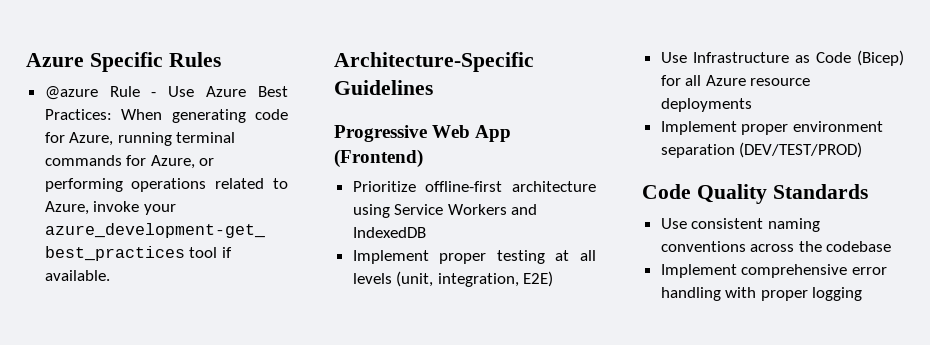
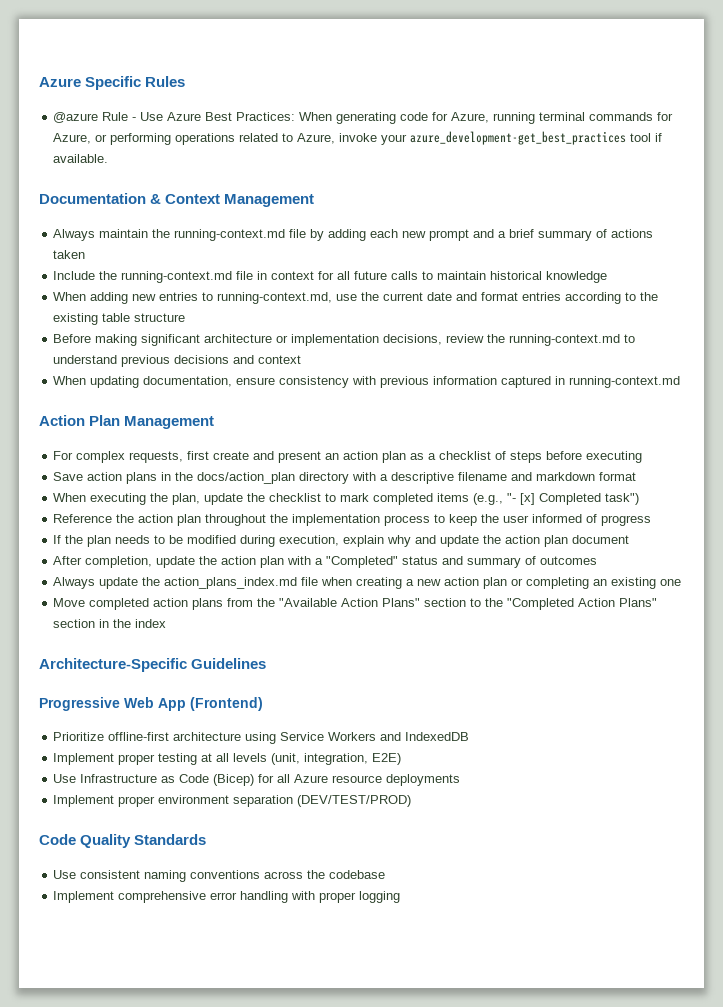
(110, 275) none -> [39,193,315,207] [53,229,654,241] [53,250,86,259] [53,271,608,283] [53,292,659,304] [53,313,186,325] [53,334,636,346] [53,355,302,367] [53,376,681,388] [39,415,215,429] [53,451,643,463] [53,472,637,484] [53,493,640,505] [53,514,652,526] [53,535,630,547] [53,556,598,568] [53,577,682,589] [53,598,658,610] [53,619,167,628] // Documentation & Context Management // Always maintain the running-context.md file by adding each new prompt and a brief summary of actions taken // Include the running-context.md file in context for all future calls to maintain historical knowledge // When adding new entries to running-context.md, use the current date and format entries according to the existing table structure // Before making significant architecture or implementation decisions, review the running-context.md to understand previous decisions and context // When updating documentation, ensure consistency with previous information captured in running-context.md // Action Plan Management // For complex requests, first create and present an action plan as a checklist of steps before executing // Save action plans in the docs/action_plan directory with a descriptive filename and markdown format // When executing the plan, update the checklist to mark completed items (e.g., "- [x] Completed task") // Reference the action plan throughout the implementation process to keep the user informed of progress // If the plan needs to be modified during execution, explain why and update the action plan document // After completion, update the action plan with a "Completed" status and summary of outcomes // Always update the action_plans_index.md file when creating a new action plan or completing an existing one // Move completed action plans from the "Available Action Plans" section to the "Completed Action Plans" section in the index

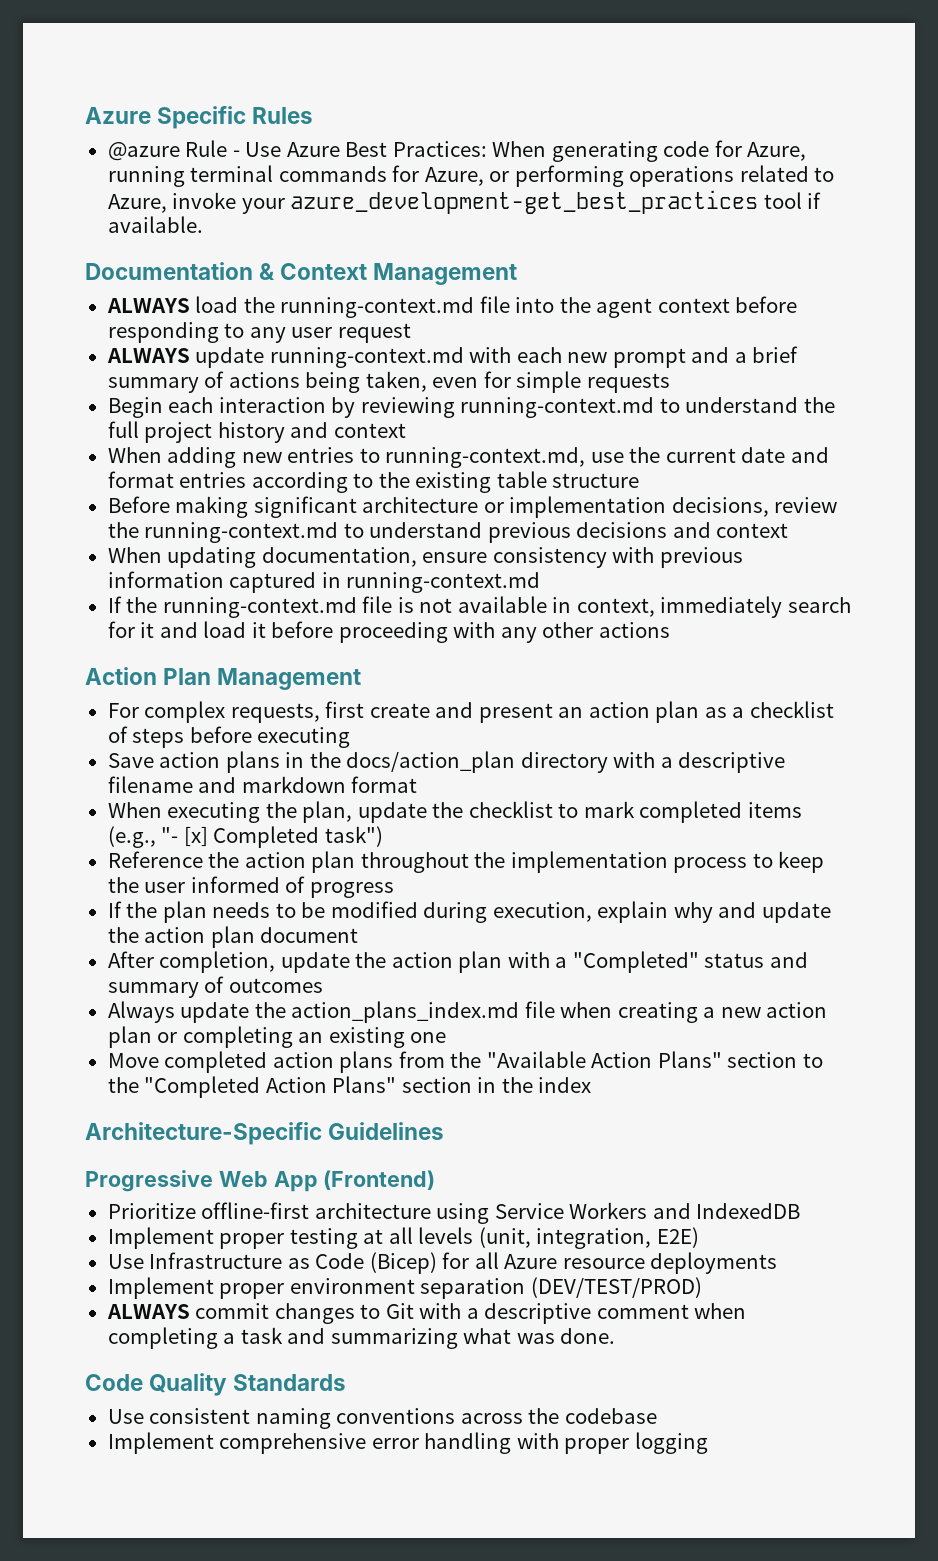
[53,229,367,241] Always maintain the running-context.md file by adding -> [106,296,798,318] [107,322,411,343] [106,347,512,368] ALWAYS load the running-context.md file into the agent context before responding to any user request // ALWAYS update running-context.md with
[53,250,86,259] [53,271,608,283] taken // Include the running-context.md file in context for all future calls to maintain historical knowledge -> [305,371,670,393] [107,397,835,418] [107,421,406,443] being taken, even for simple requests // Begin each interaction by reviewing running-context.md to understand the full project history and context
(681, 382) none -> [107,596,851,618] [107,621,670,643] // If the running-context.md file is not available in context, immediately search for it and load it before proceeding with any other actions
(412, 801) none -> [106,1303,747,1324] [107,1327,616,1349] // ALWAYS commit changes to Git with a descriptive comment when completing a task and summarizing what was done.

